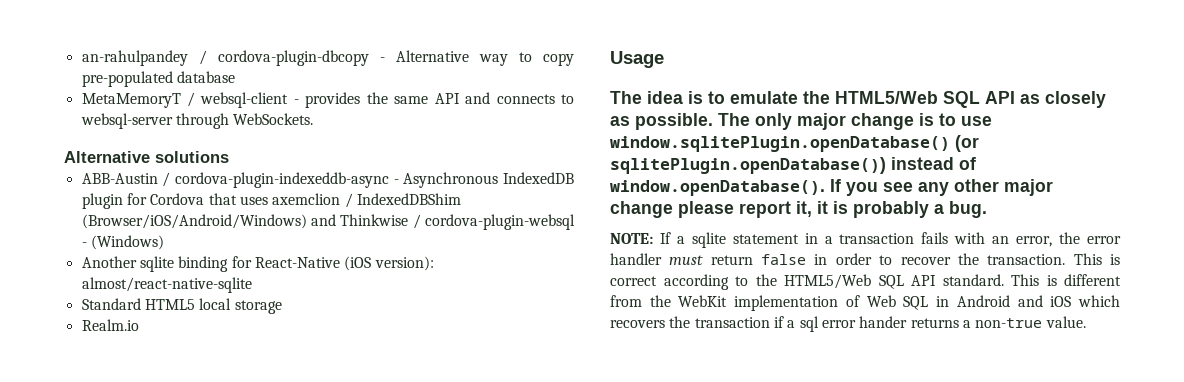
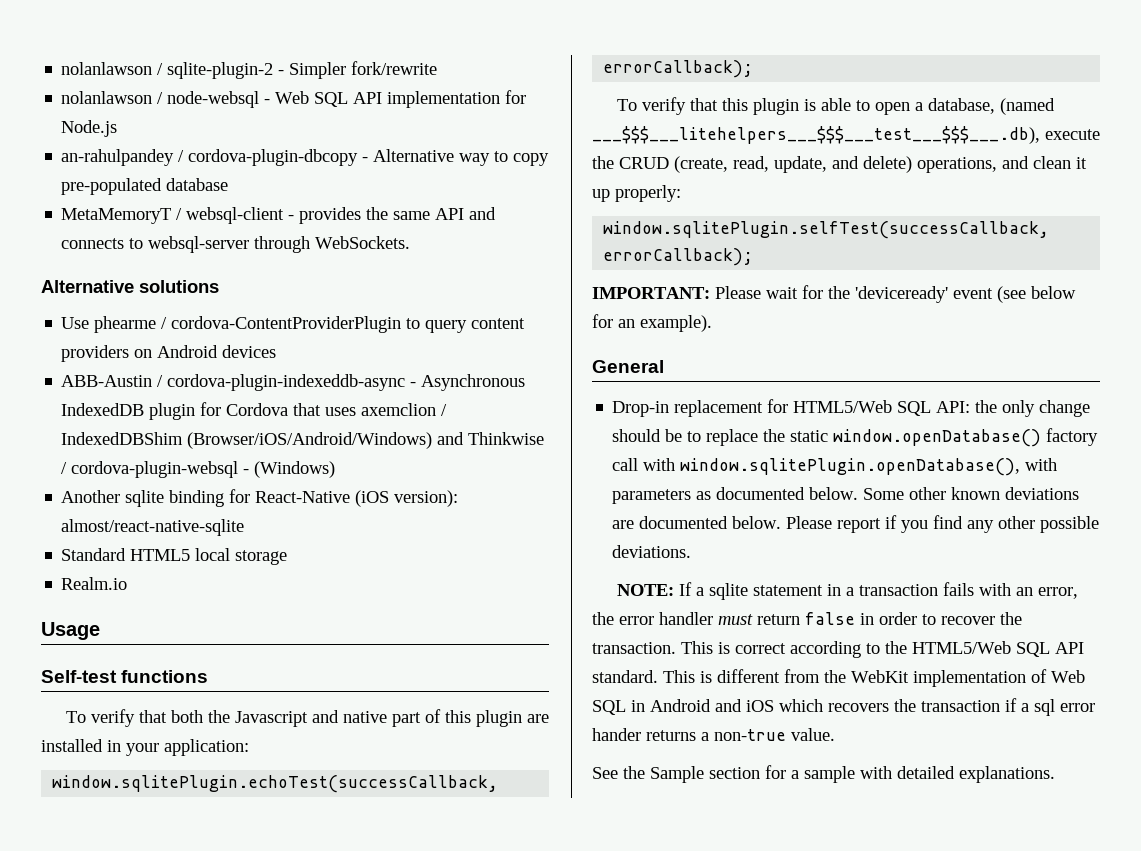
(81, 58) none -> [61,61,438,79] [61,90,527,108] [61,120,118,137] nolanlawson / sqlite-plugin-2 - Simpler fork/rewrite // nolanlawson / node-websql - Web SQL API implementation for Node.js //
(229, 157) none -> [61,316,526,333] [61,345,277,362] // Use phearme / cordova-ContentProviderPlugin to query content providers on Android devices
[610,91,1106,108] [610,113,992,130] [610,135,979,152] [610,157,976,174] [610,179,1053,196] [610,201,987,218] The idea is to emulate the HTML5/Web SQL API as closely as possible. The only major change is to use window.sqlitePlugin.openDatabase() (or sqlitePlugin.openDatabase()) instead of window.openDatabase(). If you see any other major change please report it, it is probably a bug. -> [41,670,209,683] [65,709,549,727] [41,739,249,756] [52,775,499,793] [603,60,754,78] [616,97,1055,115] [592,126,1100,144] [592,156,1087,173] [592,185,681,202] [603,221,1050,239] [603,248,754,266] [592,285,1076,303] [592,314,712,332] [592,360,664,373] [612,399,1091,417] [612,428,1099,447] [612,458,1058,476] [612,487,1080,504] [612,515,1100,533] [612,545,692,558] Self-test functions // To verify that both the Javascript and native part of this plugin are installed in your application: // window.sqlitePlugin.echoTest(successCallback, errorCallback); // To verify that this plugin is able to open a database, (named ___$$$___litehelpers___$$$___test___$$$___.db), execute the CRUD (create, read, update, and delete) operations, and clean it up properly: // window.sqlitePlugin.selfTest(successCallback, errorCallback); // IMPORTANT: Please wait for the 'deviceready' event (see below for an example). // General // Drop-in replacement for HTML5/Web SQL API: the only change should be to replace the static window.openDatabase() factory call with window.sqlitePlugin.openDatabase(), with parameters as documented below. Some other known deviations are documented below. Please report if you find any other possible deviations.
(1086, 322) none -> [592,765,1055,783] // See the Sample section for a sample with detailed explanations.

